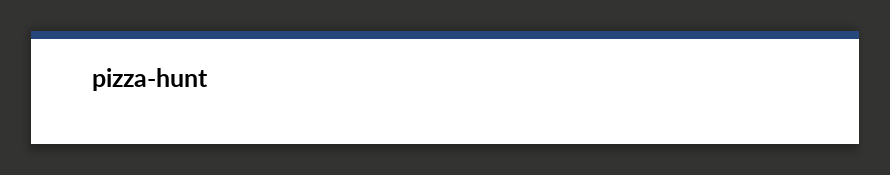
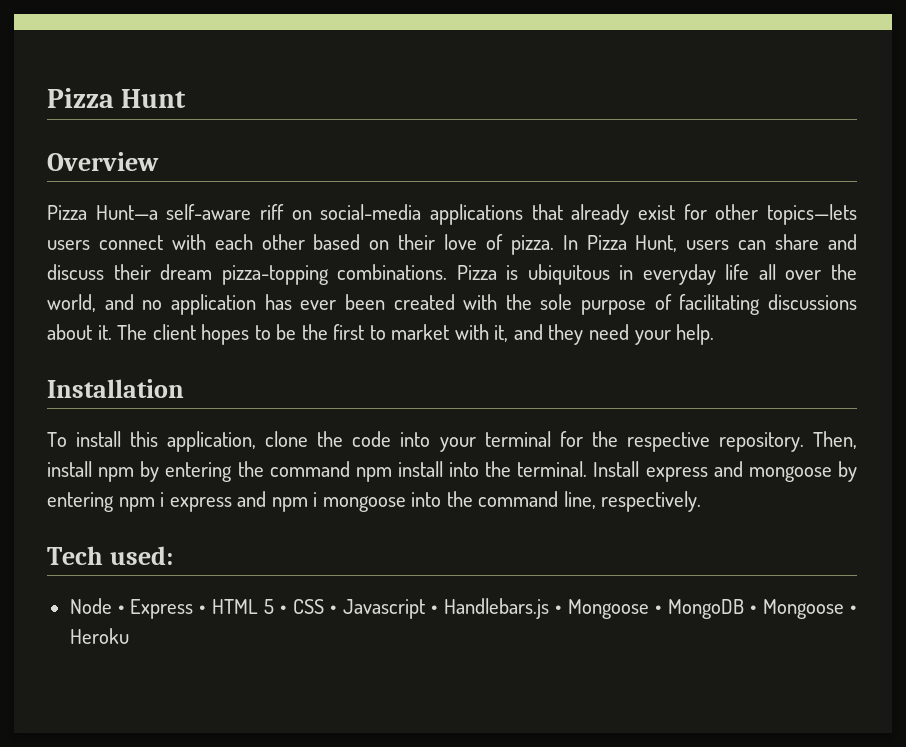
[92,68,208,91] pizza-hunt -> [47,88,187,108] [47,152,159,171] [47,204,857,225] [47,234,857,255] [47,264,858,285] [47,294,857,315] [47,324,715,345] [47,379,184,398] [47,431,857,452] [47,461,857,482] [47,491,702,512] [47,546,173,565] [69,598,857,619] [69,628,129,644] Pizza Hunt // Overview // Pizza Hunt—a self-aware riff on social-media applications that already exist for other topics—lets users connect with each other based on their love of pizza. In Pizza Hunt, users can share and discuss their dream pizza-topping combinations. Pizza is ubiquitous in everyday life all over the world, and no application has ever been created with the sole purpose of facilitating discussions about it. The client hopes to be the first to market with it, and they need your help. // Installation // To install this application, clone the code into your terminal for the respective repository. Then, install npm by entering the command npm install into the terminal. Install express and mongoose by entering npm i express and npm i mongoose into the command line, respectively. // Tech used: // Node • Express • HTML 5 • CSS • Javascript • Handlebars.js • Mongoose • MongoDB • Mongoose • Heroku

